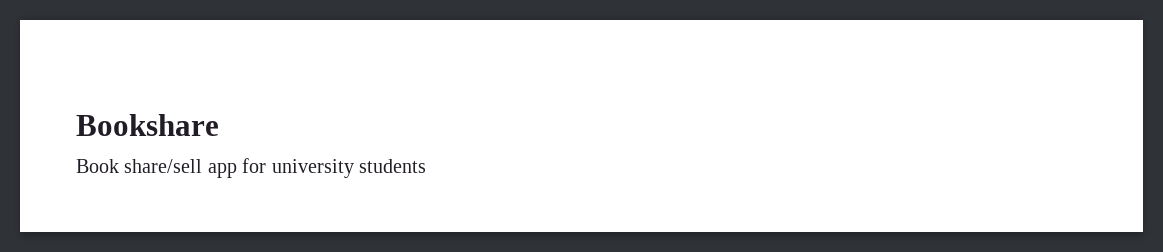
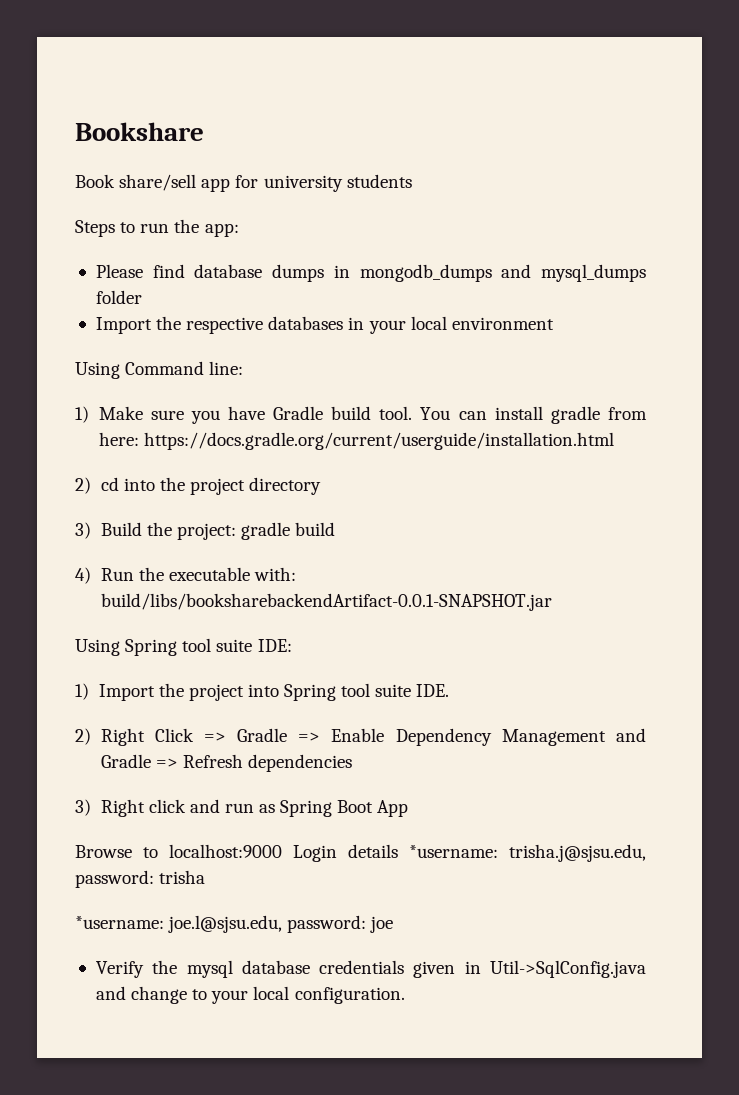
(426, 166) none -> [75,219,239,237] [95,264,647,282] [95,290,142,304] [95,316,554,334] [75,361,244,379] [75,406,647,424] [98,432,614,450] [75,477,322,495] [75,522,336,540] [75,567,296,584] [100,593,552,611] [75,638,292,656] [75,683,450,701] [75,728,646,746] [100,754,352,772] [75,799,409,817] [75,844,646,862] [75,870,206,888] [75,915,394,933] [95,960,646,978] [95,986,405,1004] // Steps to run the app: // Please find database dumps in mongodb_dumps and mysql_dumps folder // Import the respective databases in your local environment // Using Command line: // 1) Make sure you have Gradle build tool. You can install gradle from here: https://docs.gradle.org/current/userguide/installation.html // 2) cd into the project directory // 3) Build the project: gradle build // 4) Run the executable with: build/libs/booksharebackendArtifact-0.0.1-SNAPSHOT.jar // Using Spring tool suite IDE: // 1) Import the project into Spring tool suite IDE. // 2) Right Click => Gradle => Enable Dependency Management and Gradle => Refresh dependencies // 3) Right click and run as Spring Boot App // Browse to localhost:9000 Login details *username: trisha.j@sjsu.edu, password: trisha // *username: joe.l@sjsu.edu, password: joe // Verify the mysql database credentials given in Util->SqlConfig.java and change to your local configuration.

